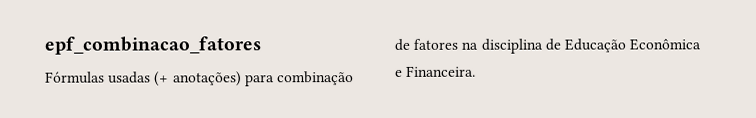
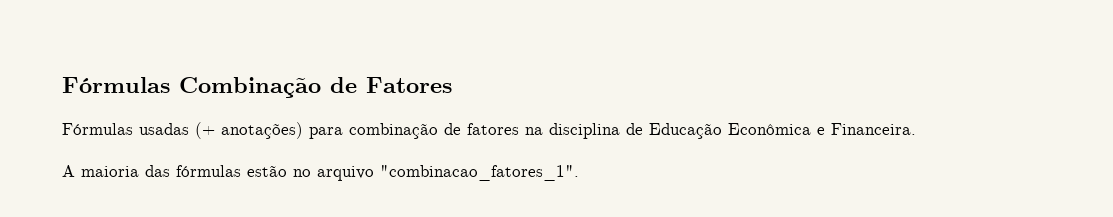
[44,36,261,55] epf_combinacao_fatores -> [62,77,452,98] Fórmulas Combinação de Fatores
(477, 71) none -> [62,165,579,181] // A maioria das fórmulas estão no arquivo "combinacao_fatores_1".

